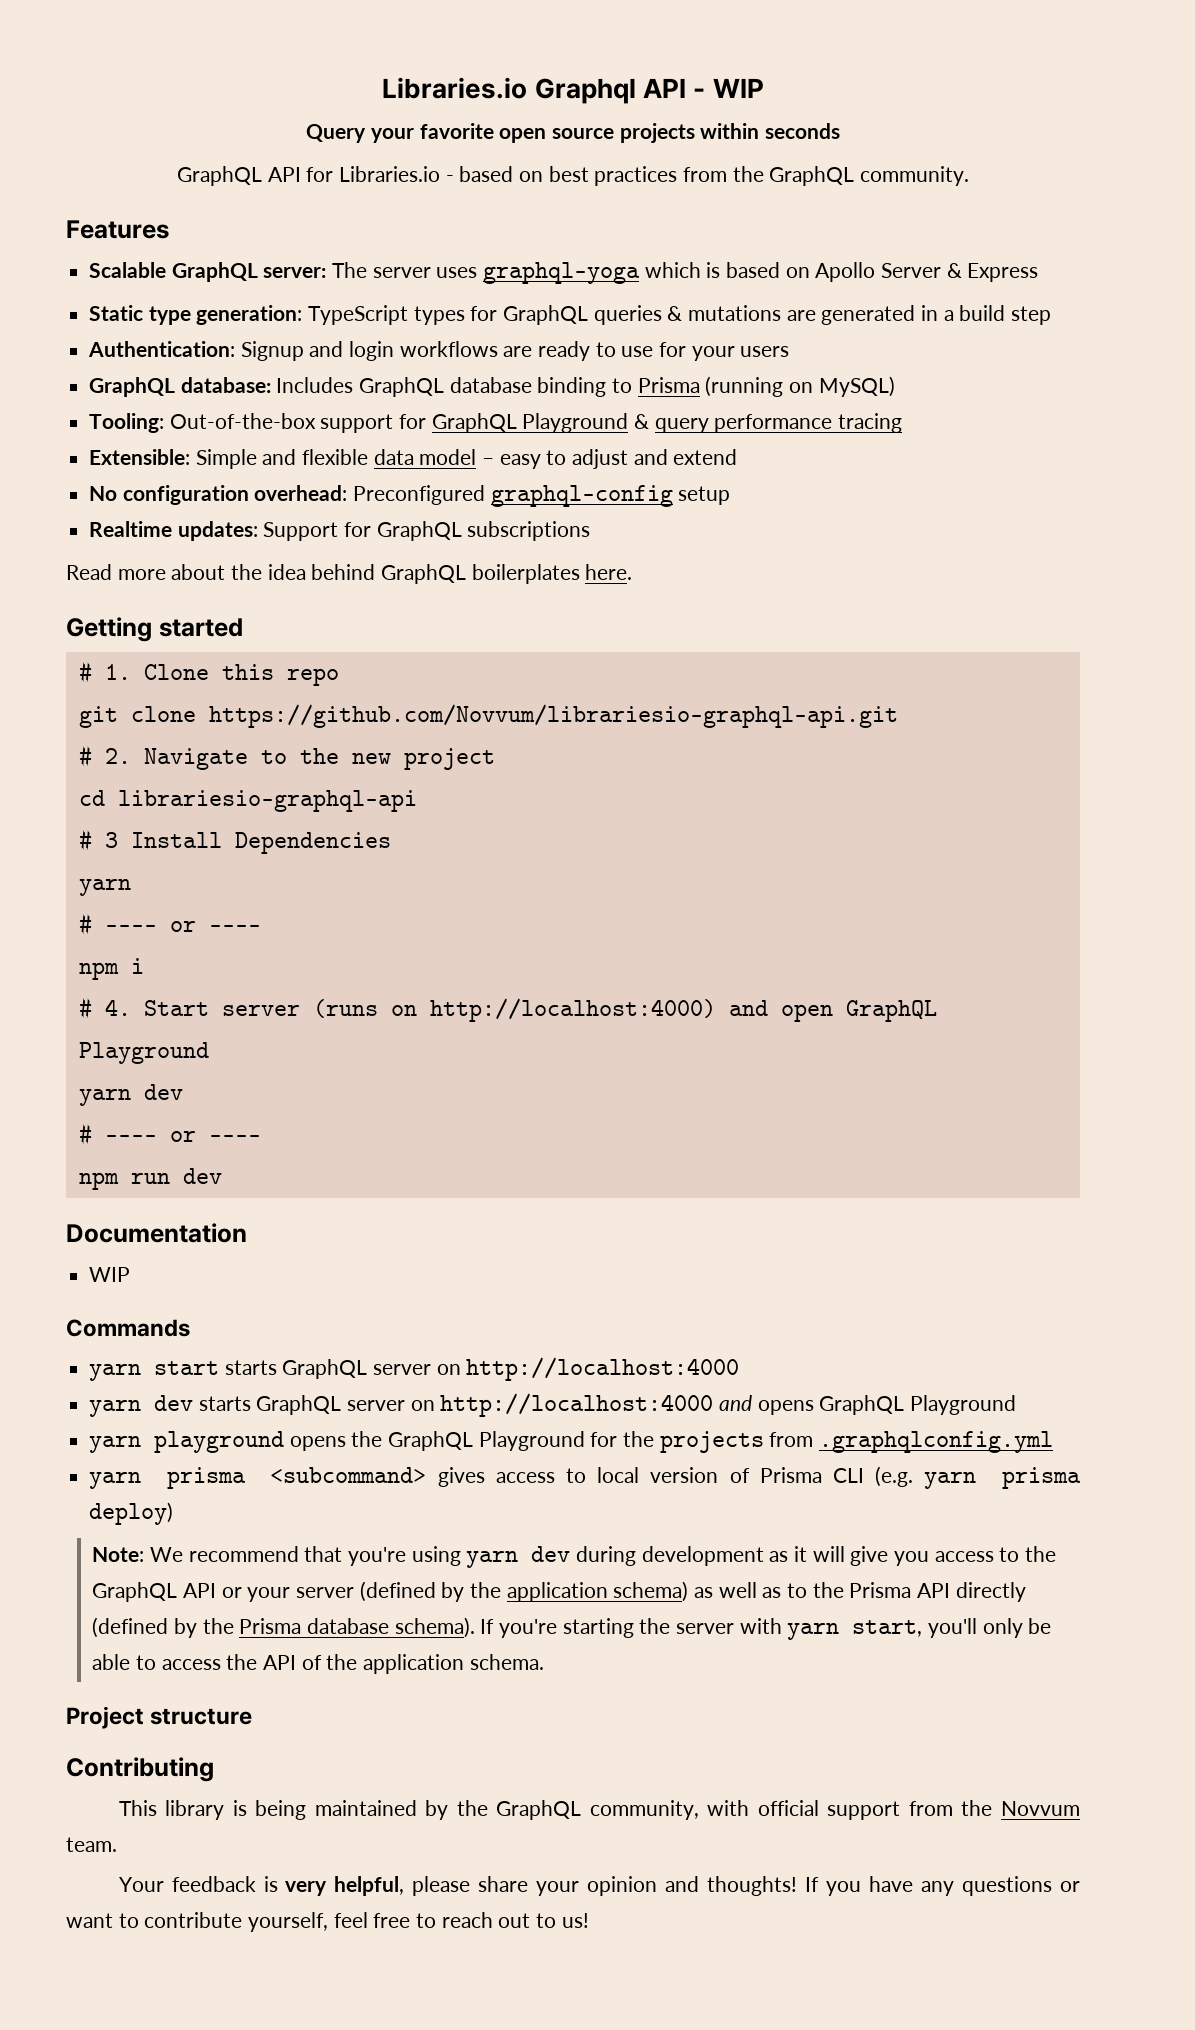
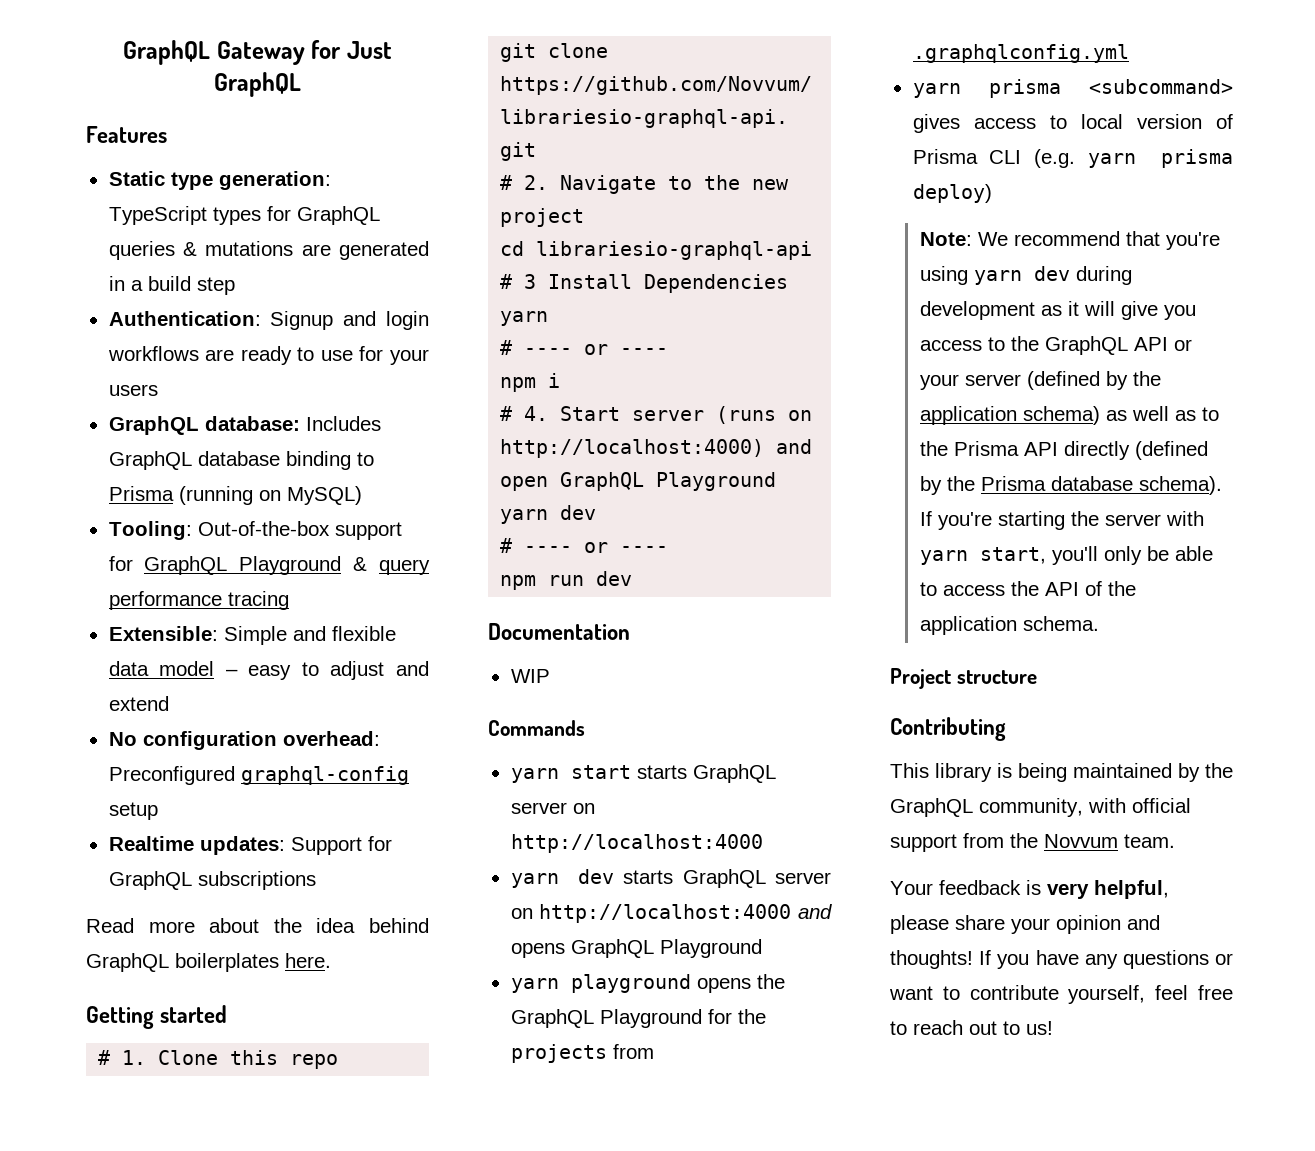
[382,77,764,104] [306,123,840,143] [176,166,970,186] Libraries.io Graphql API - WIP // Query your favorite open source projects within seconds // GraphQL API for Libraries.io - based on best practices from the GraphQL community. -> [123,40,392,65] [214,72,301,97] GraphQL Gateway for Just GraphQL
[89,262,1039,284] // Scalable GraphQL server: The server uses graphql-yoga which is based on Apollo Server & Express -> (167, 134) none

